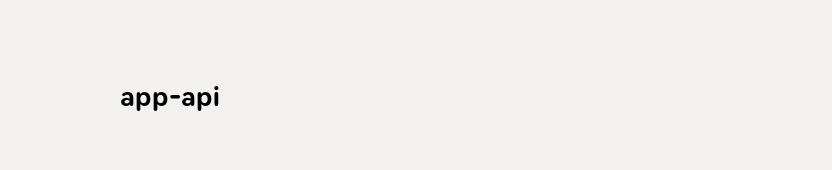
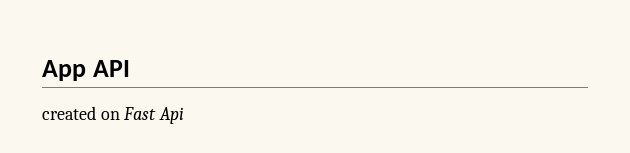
[120,86,220,111] app-api -> [42,60,130,81] [42,106,185,124] App API // created on Fast Api

